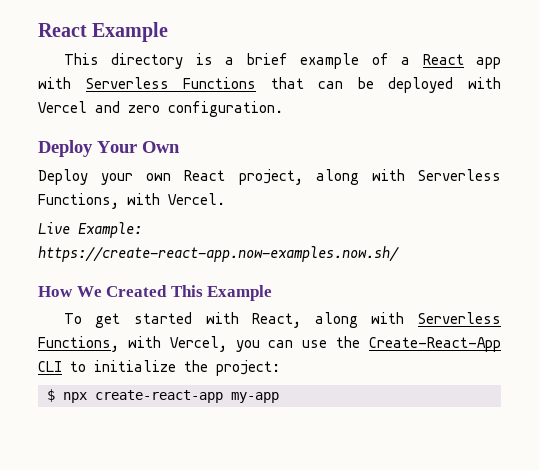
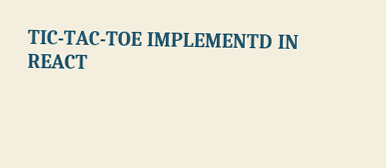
[38,22,169,42] [63,53,502,69] [38,77,501,93] [38,101,283,117] [38,140,180,157] [38,169,502,185] [38,193,225,209] [38,222,142,238] [38,246,399,262] [38,285,273,301] [63,312,501,328] [38,336,501,352] [38,360,280,376] [47,389,279,403] React Example // This directory is a brief example of a React app with Serverless Functions that can be deployed with Vercel and zero configuration. // Deploy Your Own // Deploy your own React project, along with Serverless Functions, with Vercel. // Live Example: https://create-react-app.now-examples.now.sh/ // How We Created This Example // To get started with React, along with Serverless Functions, with Vercel, you can use the Create-React-App CLI to initialize the project: // $ npx create-react-app my-app -> [27,29,299,50] [27,53,88,69] TIC-TAC-TOE IMPLEMENTD IN REACT

